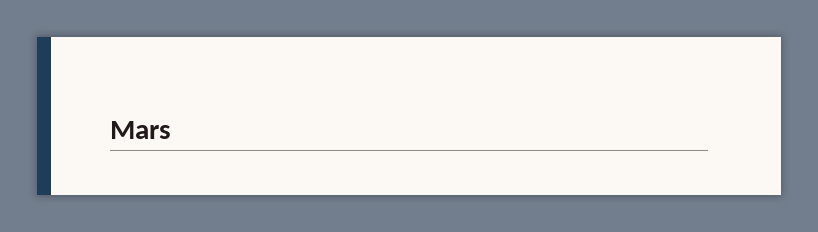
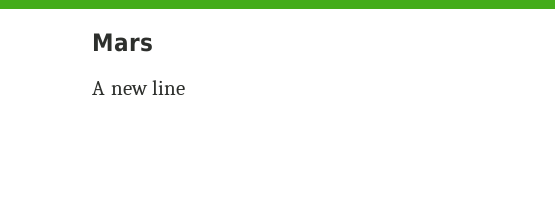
(171, 130) none -> [92,80,186,95] // A new line

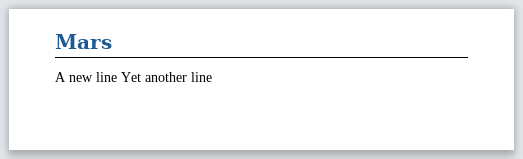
(186, 87) none -> [121,72,212,82] Yet another line

